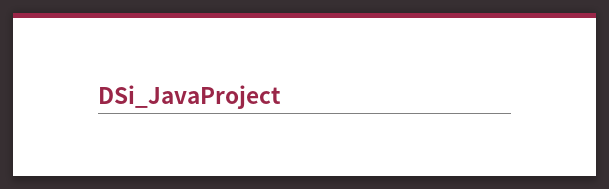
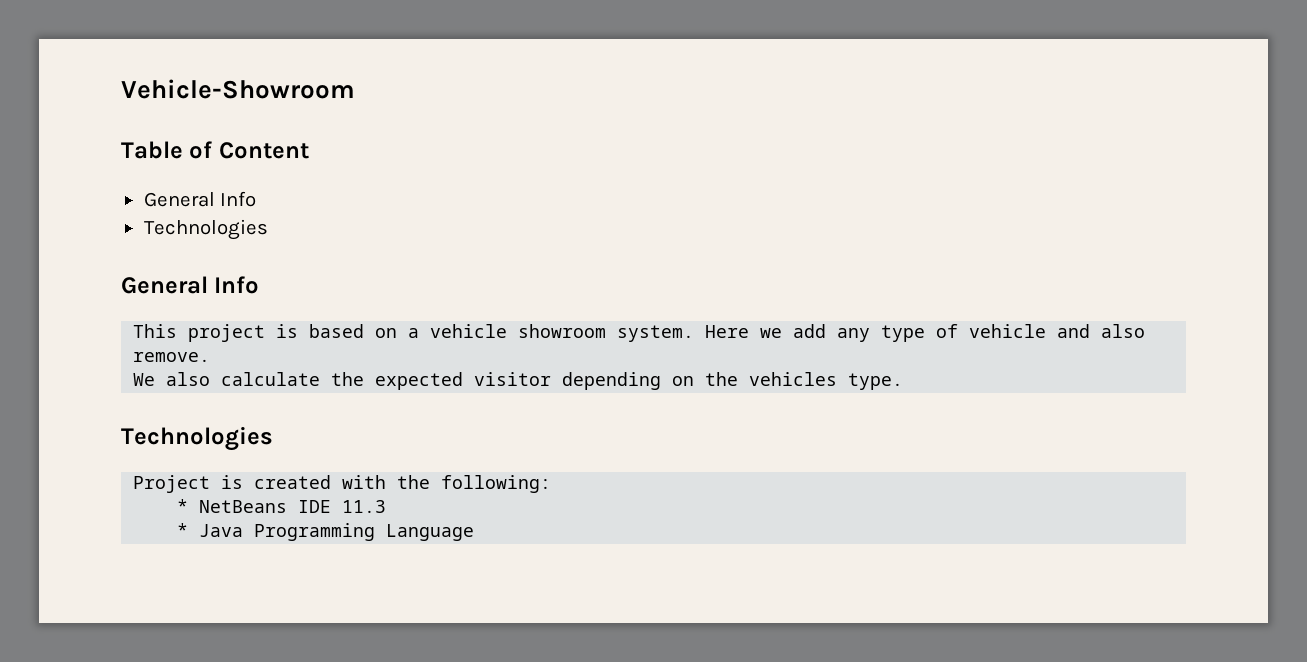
[98,85,281,109] DSi_JavaProject -> [121,79,355,99] [121,141,309,159] [143,191,257,207] [143,219,268,240] [121,276,260,294] [133,324,1146,342] [133,352,211,362] [133,372,904,390] [121,426,273,451] [133,475,552,493] [177,499,387,513] [177,523,475,541] Vehicle-Showroom // Table of Content // General Info // Technologies // General Info // This project is based on a vehicle showroom system. Here we add any type of vehicle and also remove. // We also calculate the expected visitor depending on the vehicles type. // Technologies // Project is created with the following: // * NetBeans IDE 11.3 // * Java Programming Language

